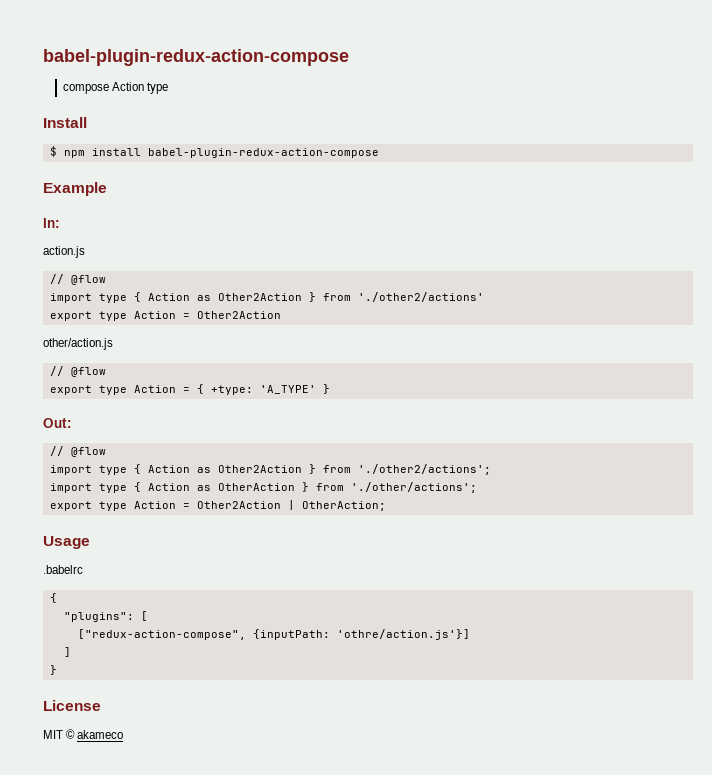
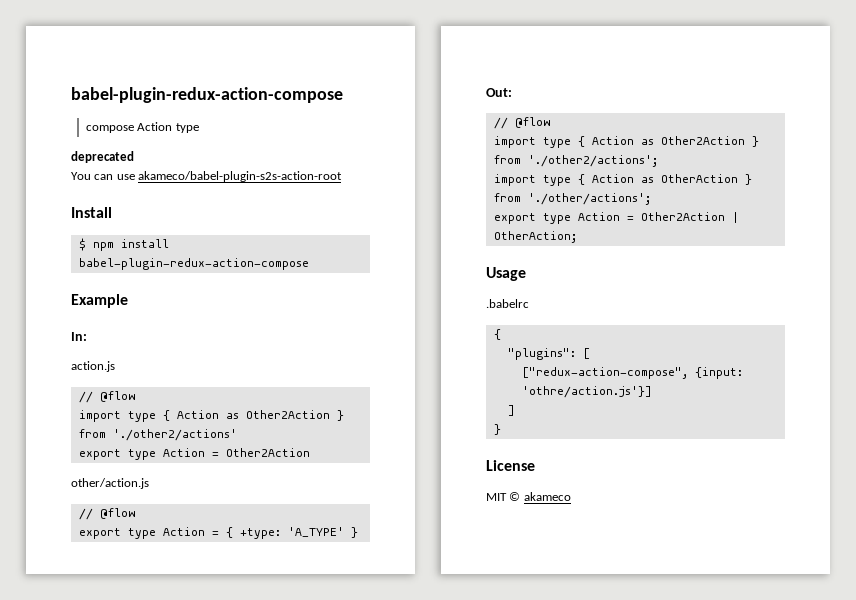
(169, 88) none -> [71,151,134,163] [71,171,343,182] // deprecated // You can use akameco/babel-plugin-s2s-action-root
[252,629,330,640] {inputPath: -> [694,367,743,379] {input:

